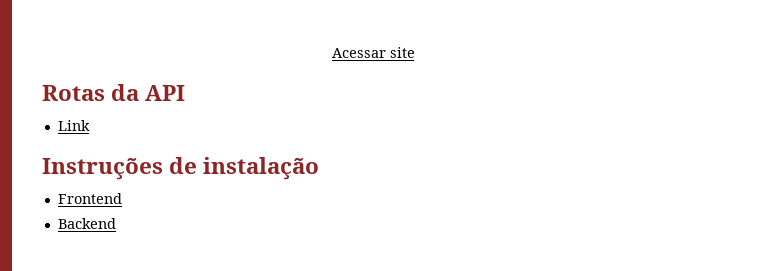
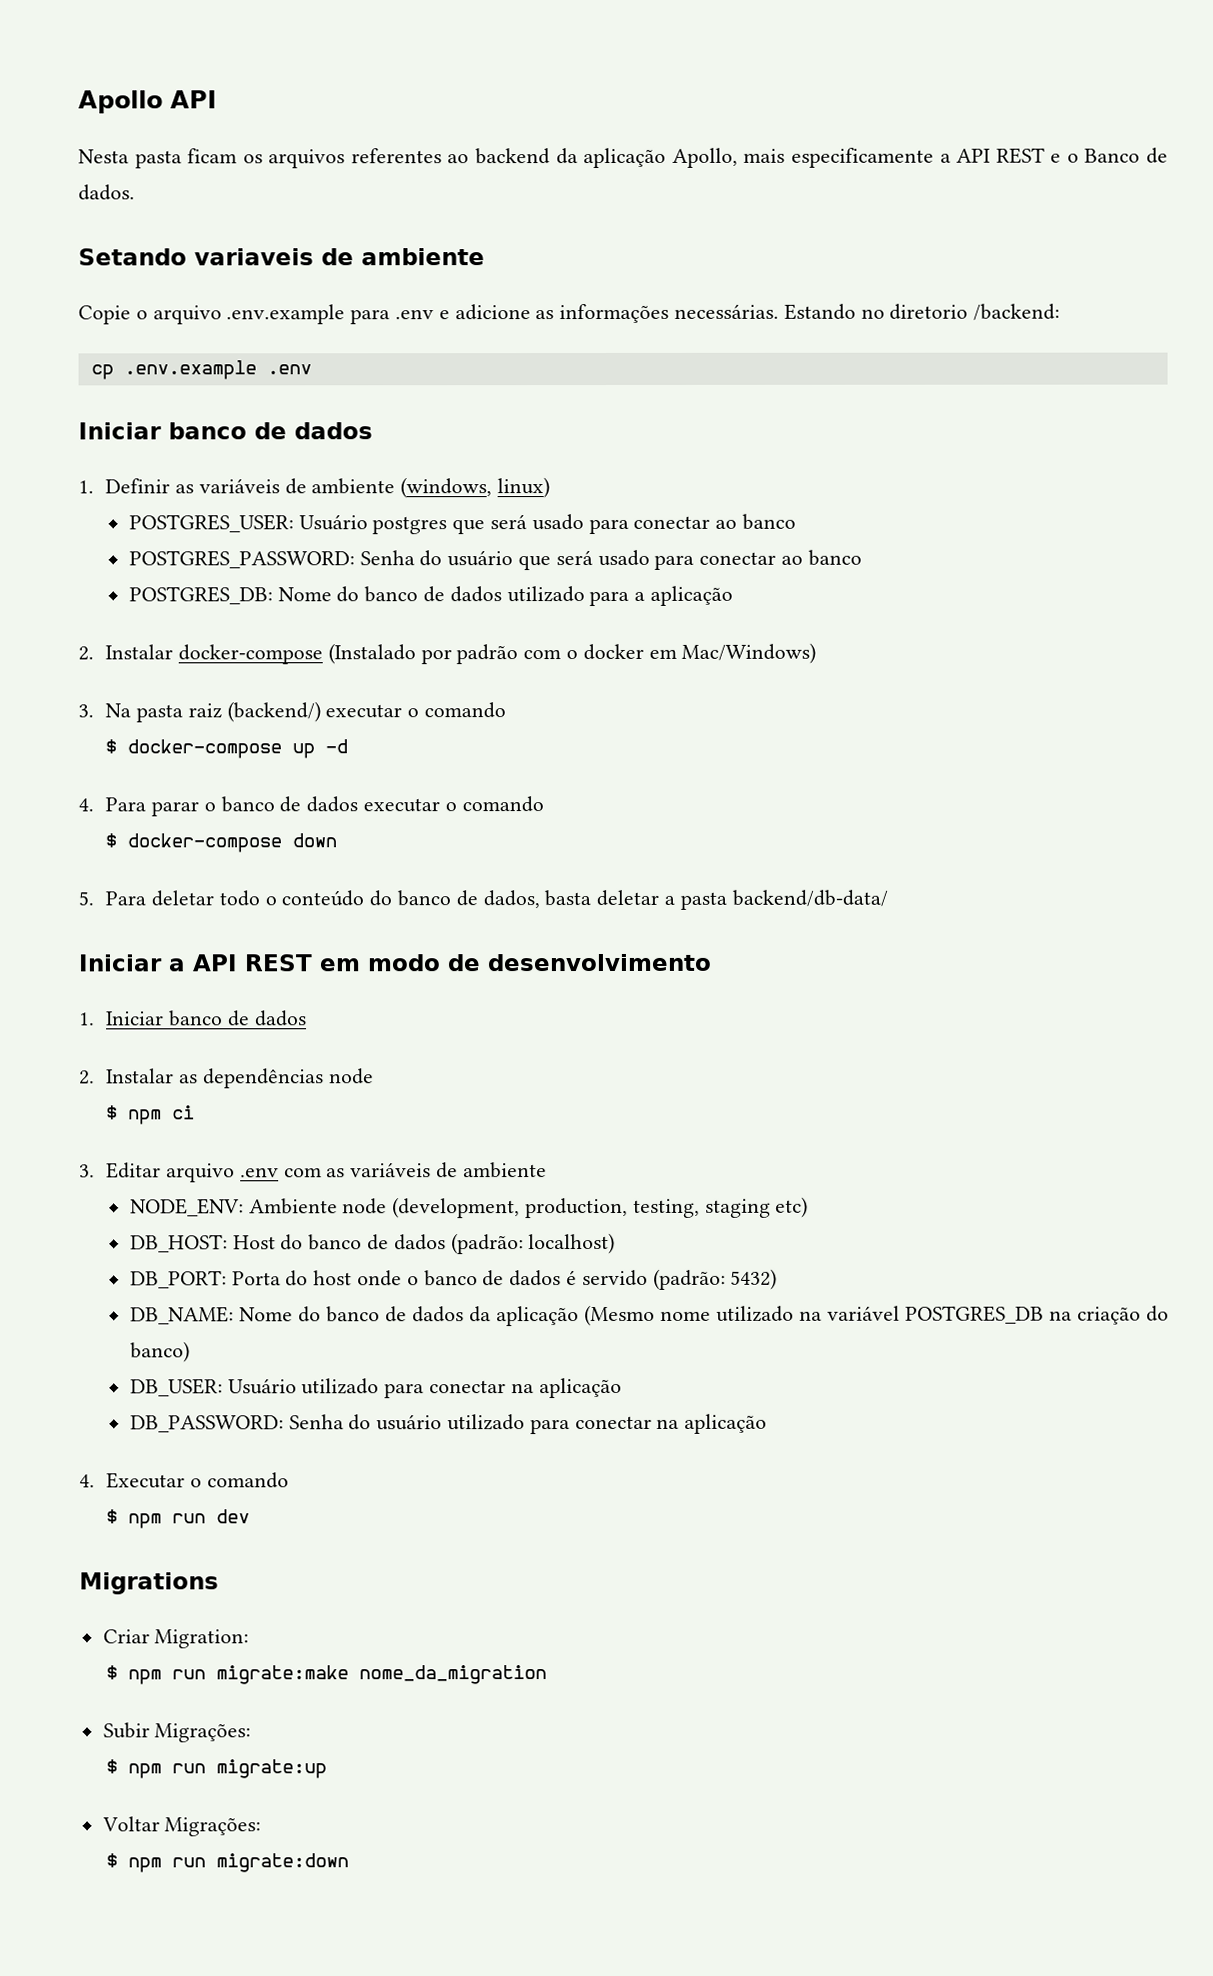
[331,47,415,58] [42,84,186,101] [57,120,90,131] [42,157,320,180] [57,193,122,204] [57,218,116,229] Acessar site // Rotas da API // Link // Instruções de instalação // Frontend // Backend -> [78,90,217,114] [78,147,1168,169] [78,184,135,201] [78,248,485,266] [78,303,1061,325] [90,360,312,380] [78,422,373,440] [78,477,550,499] [128,513,796,535] [128,549,862,571] [128,585,733,607] [78,642,817,665] [78,701,506,723] [105,739,349,759] [78,796,544,817] [105,833,338,853] [78,889,888,910] [78,953,711,972] [79,1010,307,1027] [79,1068,374,1089] [106,1105,196,1125] [79,1162,547,1183] [129,1196,809,1219] [129,1232,616,1255] [129,1268,778,1290] [129,1304,1169,1327] [129,1341,190,1363] [129,1377,622,1399] [129,1413,768,1435] [79,1472,289,1489] [106,1509,251,1529] [79,1572,219,1595] [102,1629,250,1649] [106,1665,548,1685] [102,1722,252,1743] [106,1759,328,1779] [101,1816,262,1837] [106,1853,350,1873] Apollo API // Nesta pasta ficam os arquivos referentes ao backend da aplicação Apollo, mais especificamente a API REST e o Banco de dados. // Setando variaveis de ambiente // Copie o arquivo .env.example para .env e adicione as informações necessárias. Estando no diretorio /backend: // cp .env.example .env // Iniciar banco de dados // 1. Definir as variáveis de ambiente (windows, linux) // POSTGRES_USER: Usuário postgres que será usado para conectar ao banco // POSTGRES_PASSWORD: Senha do usuário que será usado para conectar ao banco // POSTGRES_DB: Nome do banco de dados utilizado para a aplicação // 2. Instalar docker-compose (Instalado por padrão com o docker em Mac/Windows) // 3. Na pasta raiz (backend/) executar o comando // $ docker-compose up -d // 4. Para parar o banco de dados executar o comando // $ docker-compose down // 5. Para deletar todo o conteúdo do banco de dados, basta deletar a pasta backend/db-data/ // Iniciar a API REST em modo de desenvolvimento // 1. Iniciar banco de dados // 2. Instalar as dependências node // $ npm ci // 3. Editar arquivo .env com as variáveis de ambiente // NODE_ENV: Ambiente node (development, production, testing, staging etc) // DB_HOST: Host do banco de dados (padrão: localhost) // DB_PORT: Porta do host onde o banco de dados é servido (padrão: 5432) // DB_NAME: Nome do banco de dados da aplicação (Mesmo nome utilizado na variável POSTGRES_DB na criação do banco) // DB_USER: Usuário utilizado para conectar na aplicação // DB_PASSWORD: Senha do usuário utilizado para conectar na aplicação // 4. Executar o comando // $ npm run dev // Migrations // Criar Migration: // $ npm run migrate:make nome_da_migration // Subir Migrações: // $ npm run migrate:up // Voltar Migrações: // $ npm run migrate:down

